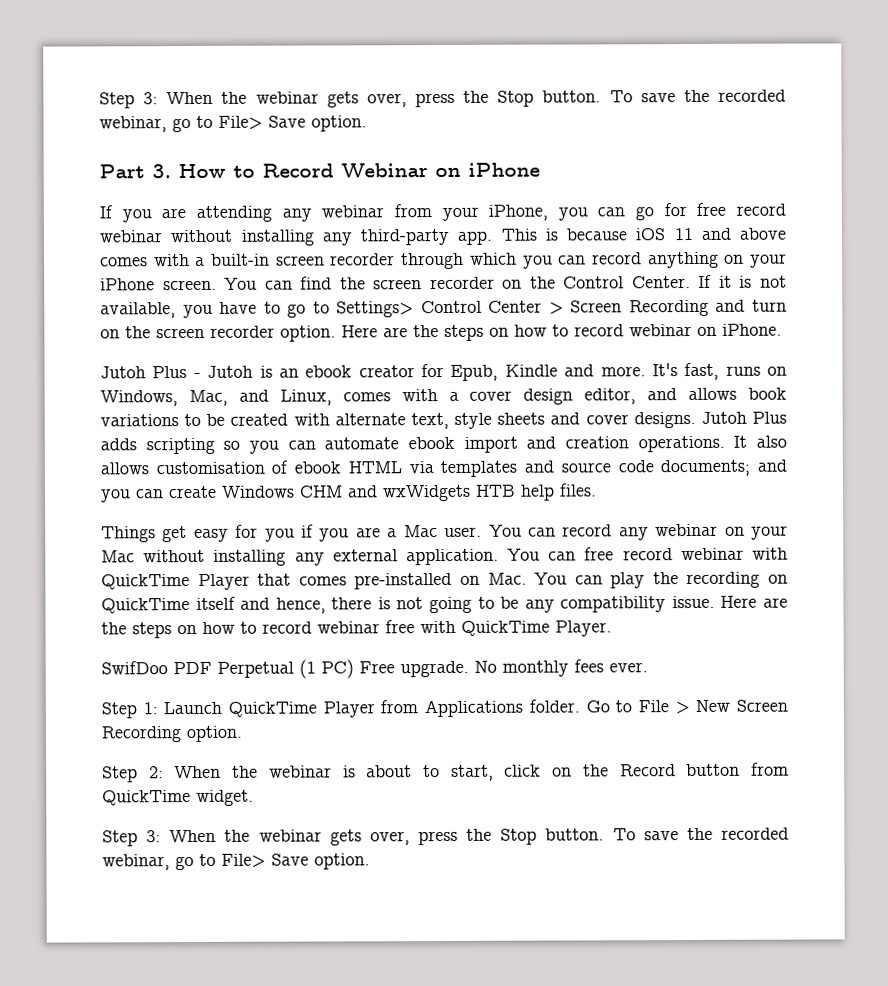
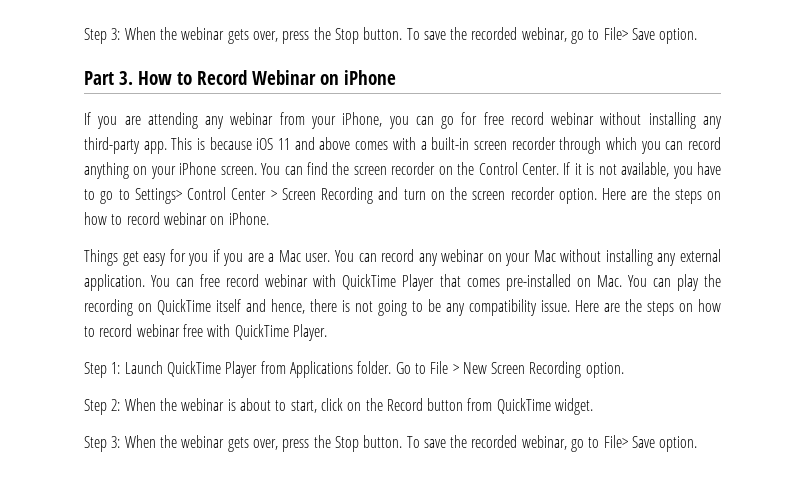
[100,362,787,381] [100,387,787,407] [100,411,787,430] [100,435,787,455] [100,459,788,478] [100,483,597,503] // Jutoh Plus - Jutoh is an ebook creator for Epub, Kindle and more. It's fast, runs on Windows, Mac, and Linux, comes with a cover design editor, and allows book variations to be created with alternate text, style sheets and cover designs. Jutoh Plus adds scripting so you can automate ebook import and creation operations. It also allows customisation of ebook HTML via templates and source code documents; and you can create Windows CHM and wxWidgets HTB help files. -> (269, 218) none
[101,659,648,679] // SwifDoo PDF Perpetual (1 PC) Free upgrade. No monthly fees ever. -> (327, 332) none

